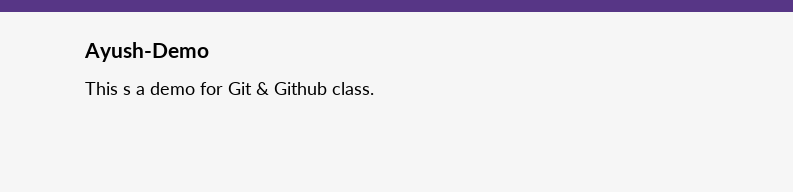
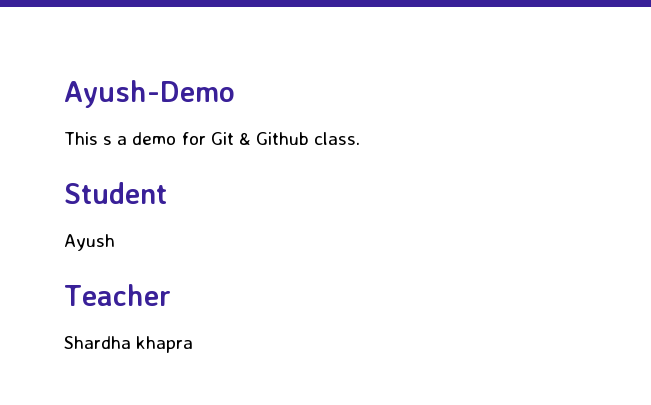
(374, 88) none -> [64,182,167,204] [64,234,115,251] [64,284,171,306] [64,336,194,353] // Student // Ayush // Teacher // Shardha khapra

